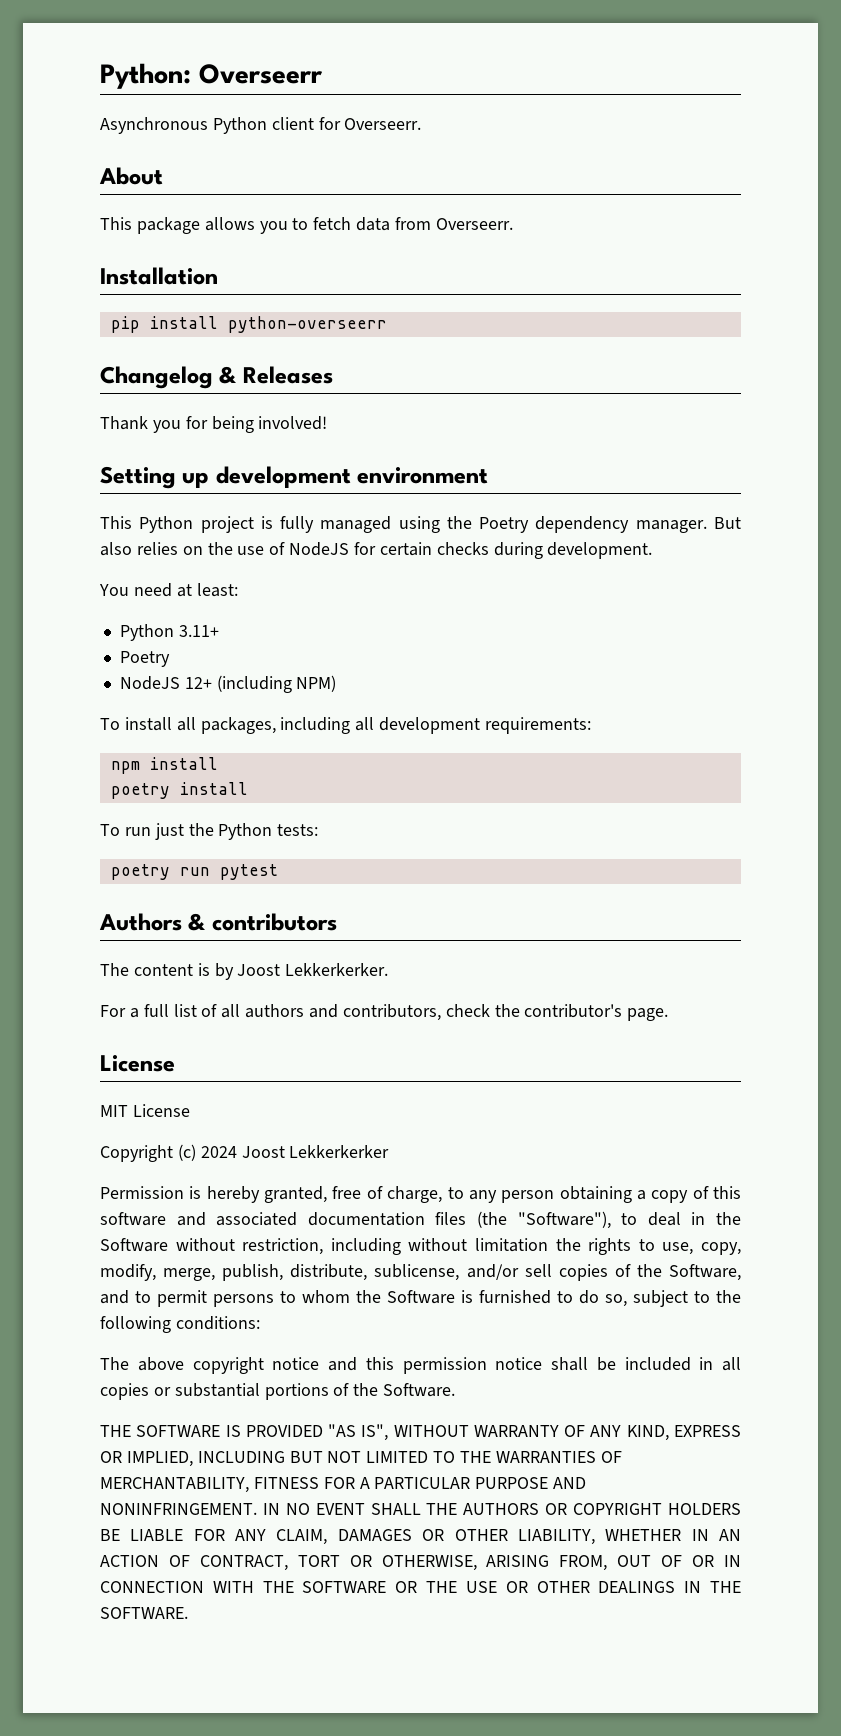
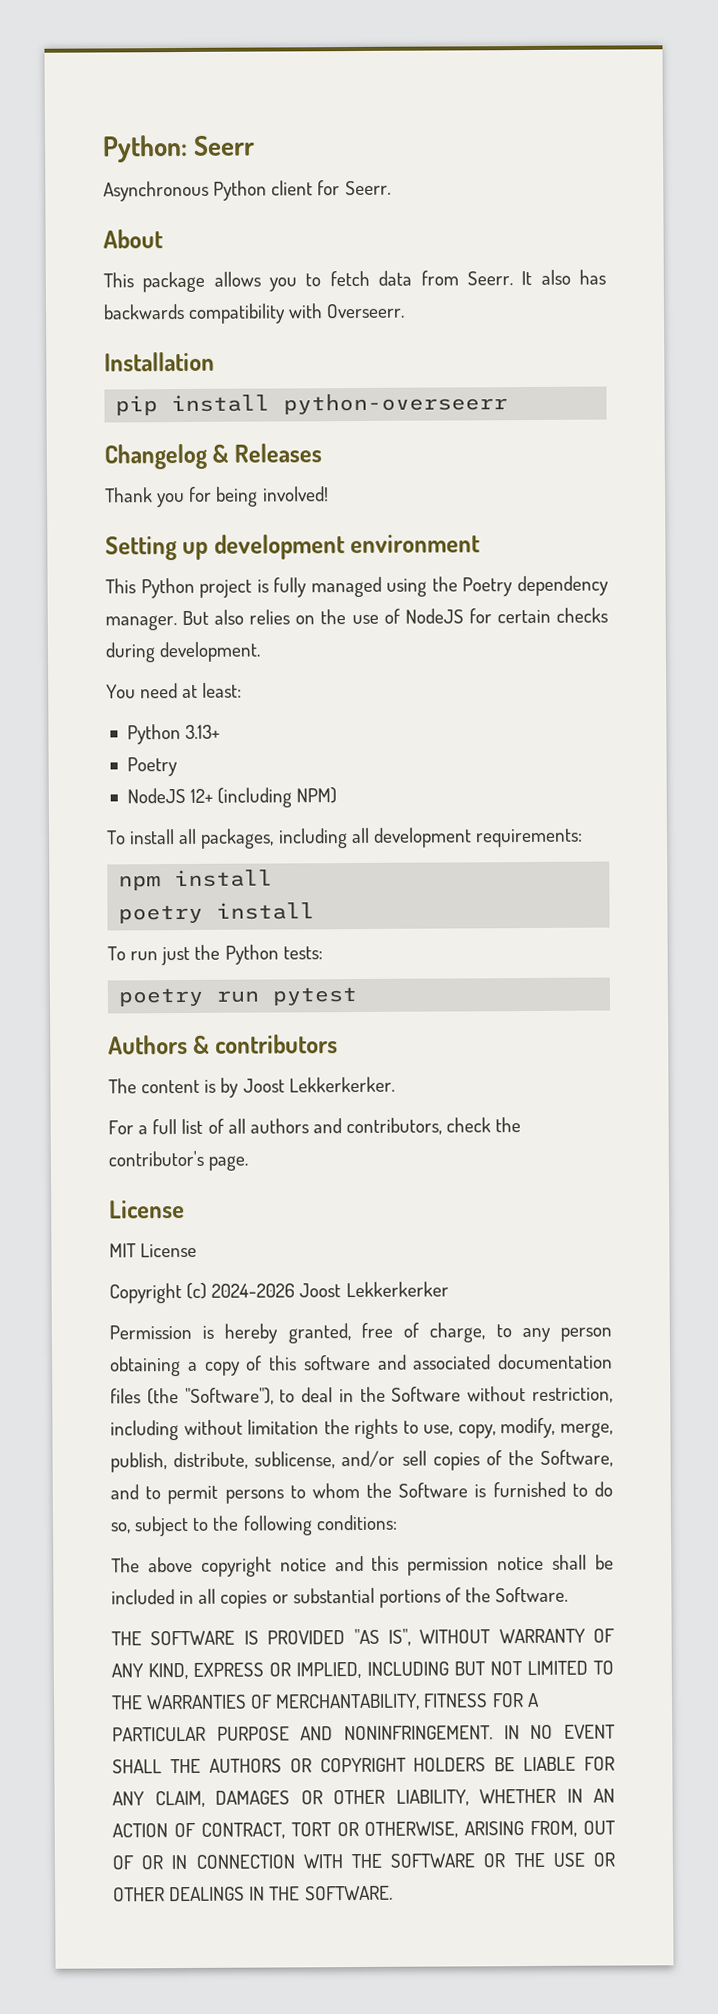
[198,64,323,84] Overseerr -> [193,135,256,156] Seerr
[344,118,422,130] Overseerr. -> [344,180,391,196] Seerr.
(432, 223) none -> [466,269,606,286] [103,303,324,324] Seerr. It also has backwards compatibility with
[178,625,219,637] 3.11+ -> [185,724,221,739] 3.13+
[200,1146,237,1158] 2024 -> [211,1283,296,1298] 2024-2026

